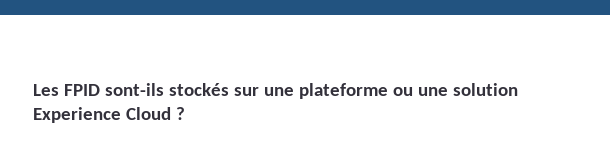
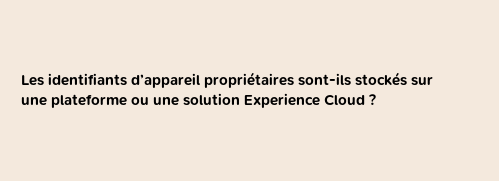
[63,84,100,96] FPID -> [48,72,295,88] identifiants d’appareil propriétaires

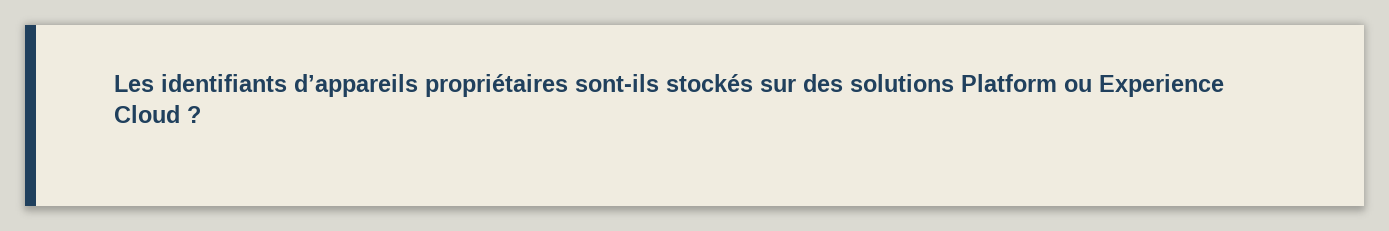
[131,73,201,88] d’appareil -> [294,74,418,97] d’appareils
[21,93,241,108] une plateforme ou une solution -> [803,74,1092,92] des solutions Platform ou

